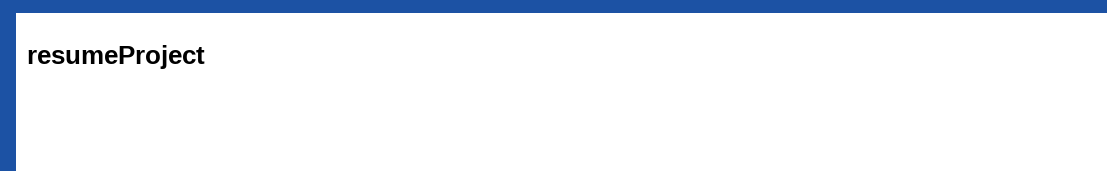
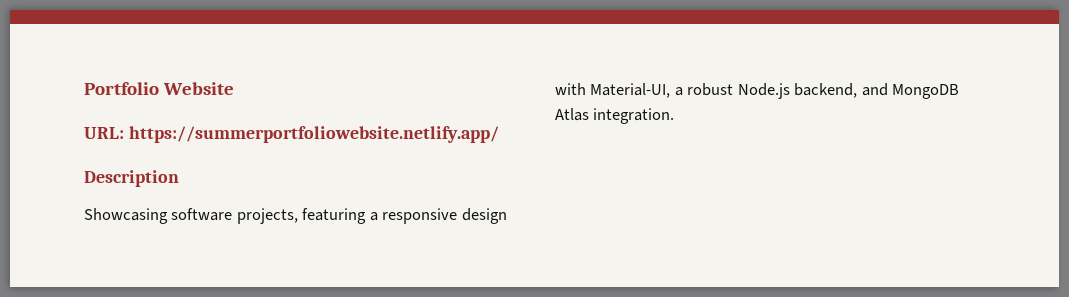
[27,45,205,69] resumeProject -> [84,82,234,95] [84,126,499,143] [84,170,179,187] [84,208,507,224] [555,83,960,99] [555,108,675,124] Portfolio Website // URL: https://summerportfoliowebsite.netlify.app/ // Description // Showcasing software projects, featuring a responsive design with Material-UI, a robust Node.js backend, and MongoDB Atlas integration.

